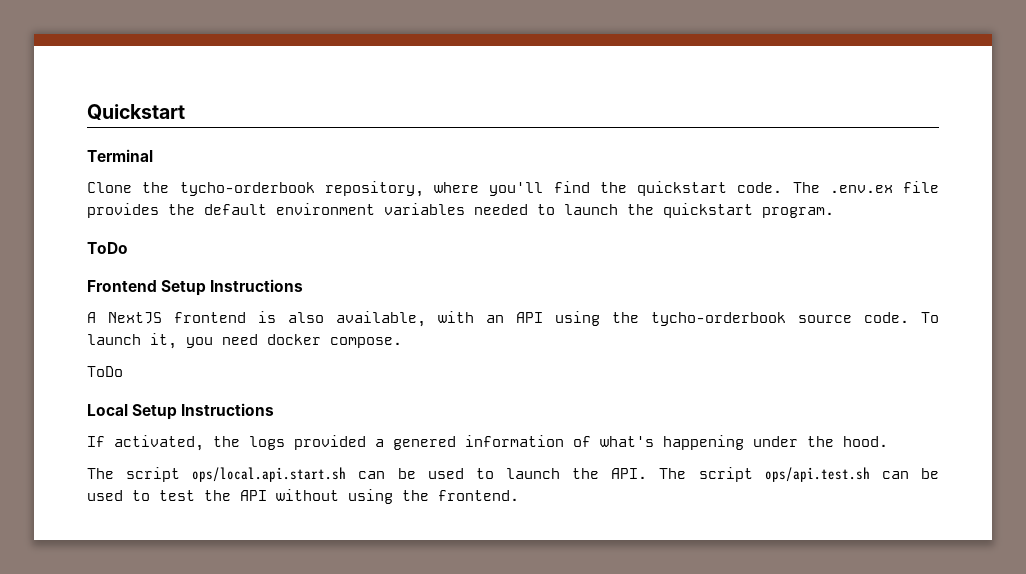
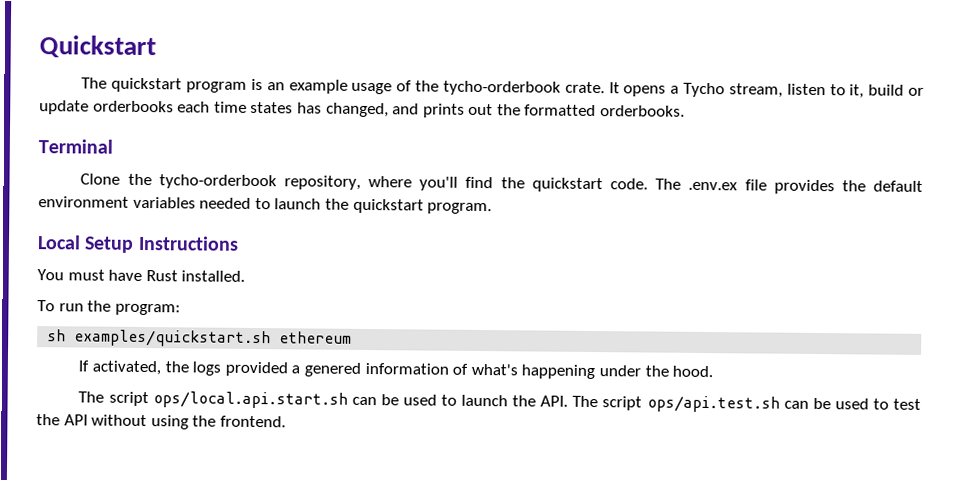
(185, 112) none -> [81,77,925,99] [39,100,686,118] // The quickstart program is an example usage of the tycho-orderbook crate. It opens a Tycho stream, listen to it, build or update orderbooks each time states has changed, and prints out the formatted orderbooks.
[87,242,128,254] [87,279,304,296] [87,311,939,327] [87,333,402,349] [87,366,123,377] [87,403,275,420] ToDo // Frontend Setup Instructions // A NextJS frontend is also available, with an API using the tycho-orderbook source code. To launch it, you need docker compose. // ToDo // Local Setup Instructions -> [37,235,239,253] [37,269,246,282] [37,300,181,316] [47,329,353,348] Local Setup Instructions // You must have Rust installed. // To run the program: // sh examples/quickstart.sh ethereum

